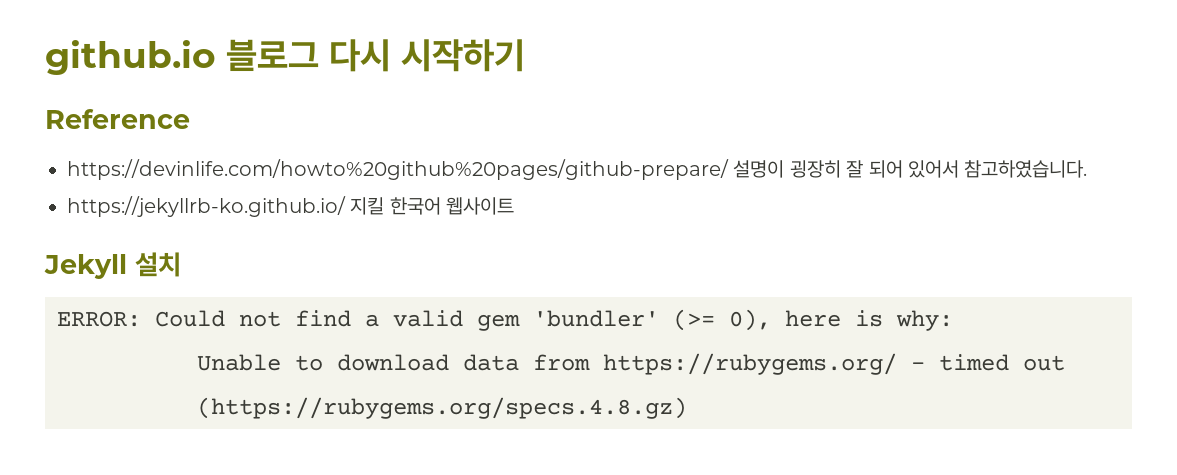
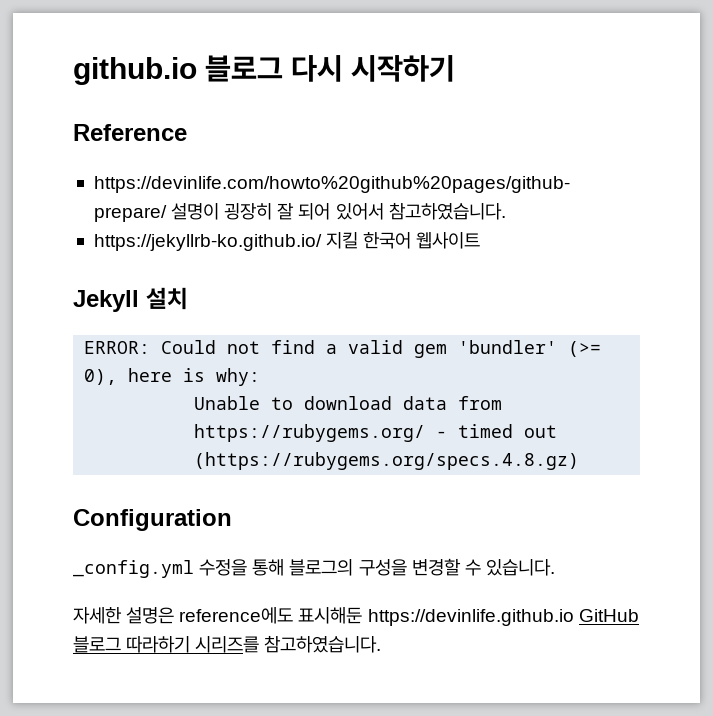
(687, 408) none -> [73,509,232,531] [73,558,555,578] [73,607,639,626] [73,635,382,653] // Configuration // _config.yml 수정을 통해 블로그의 구성을 변경할 수 있습니다. // 자세한 설명은 reference에도 표시해둔 https://devinlife.github.io GitHub 블로그 따라하기 시리즈를 참고하였습니다.

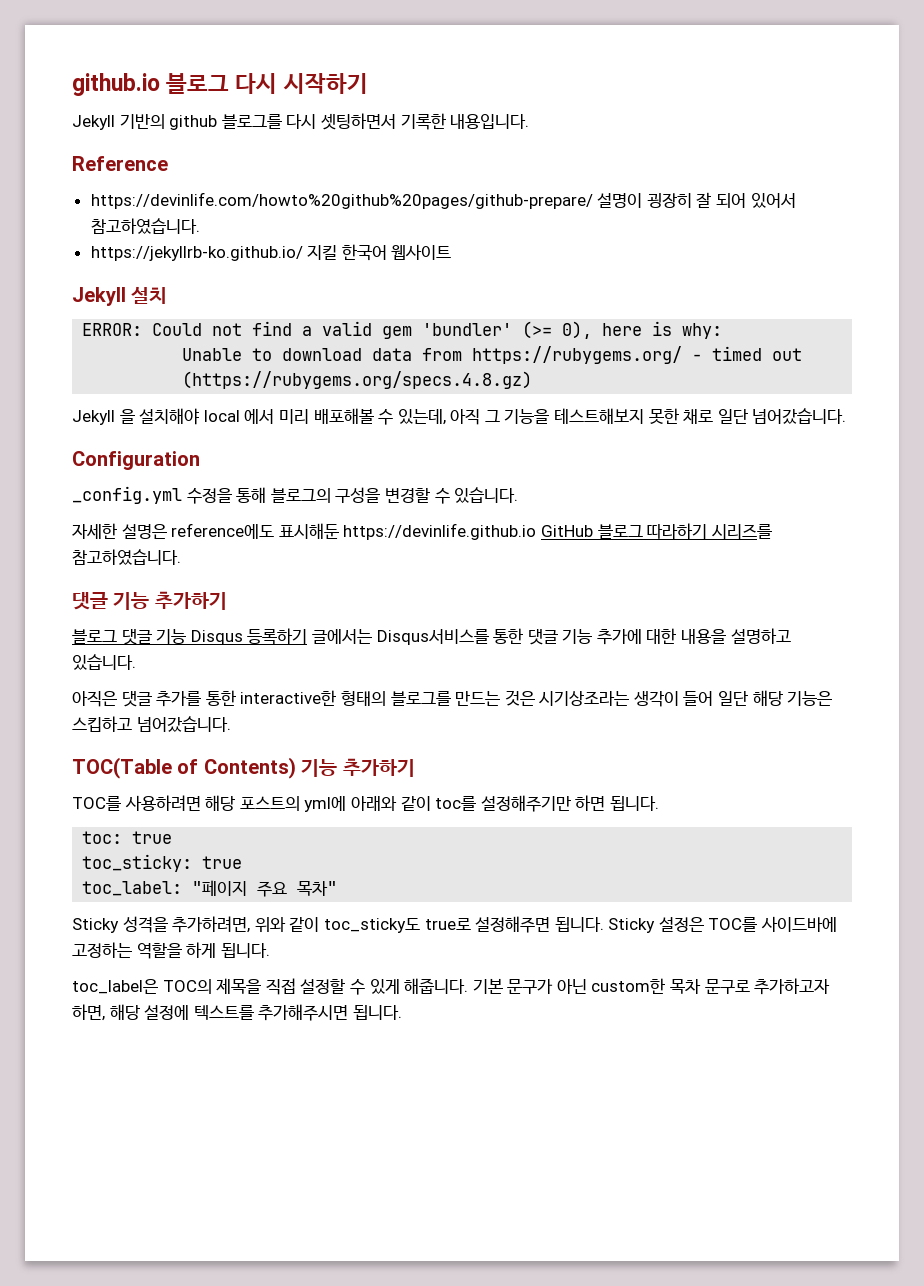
(456, 68) none -> [72,113,530,130] // Jekyll 기반의 github 블로그를 다시 셋팅하면서 기록한 내용입니다.
(580, 461) none -> [72,408,847,425] // Jekyll 을 설치해야 local 에서 미리 배포해볼 수 있는데, 아직 그 기능을 테스트해보지 못한 채로 일단 넘어갔습니다.
(382, 644) none -> [72,591,227,610] [72,628,791,645] [72,654,136,670] [72,690,833,707] [72,716,231,732] [72,757,415,779] [72,795,659,812] [82,831,173,844] [82,854,243,872] [82,880,338,897] [72,916,838,933] [72,942,270,959] [72,978,831,995] [72,1004,402,1021] // 댓글 기능 추가하기 // 블로그 댓글 기능 Disqus 등록하기 글에서는 Disqus서비스를 통한 댓글 기능 추가에 대한 내용을 설명하고 있습니다. // 아직은 댓글 추가를 통한 interactive한 형태의 블로그를 만드는 것은 시기상조라는 생각이 들어 일단 해당 기능은 스킵하고 넘어갔습니다. // TOC(Table of Contents) 기능 추가하기 // TOC를 사용하려면 해당 포스트의 yml에 아래와 같이 toc를 설정해주기만 하면 됩니다. // toc: true // toc_sticky: true // toc_label: "페이지 주요 목차" // Sticky 성격을 추가하려면, 위와 같이 toc_sticky도 true로 설정해주면 됩니다. Sticky 설정은 TOC를 사이드바에 고정하는 역할을 하게 됩니다. // toc_label은 TOC의 제목을 직접 설정할 수 있게 해줍니다. 기본 문구가 아닌 custom한 목차 문구로 추가하고자 하면, 해당 설정에 텍스트를 추가해주시면 됩니다.

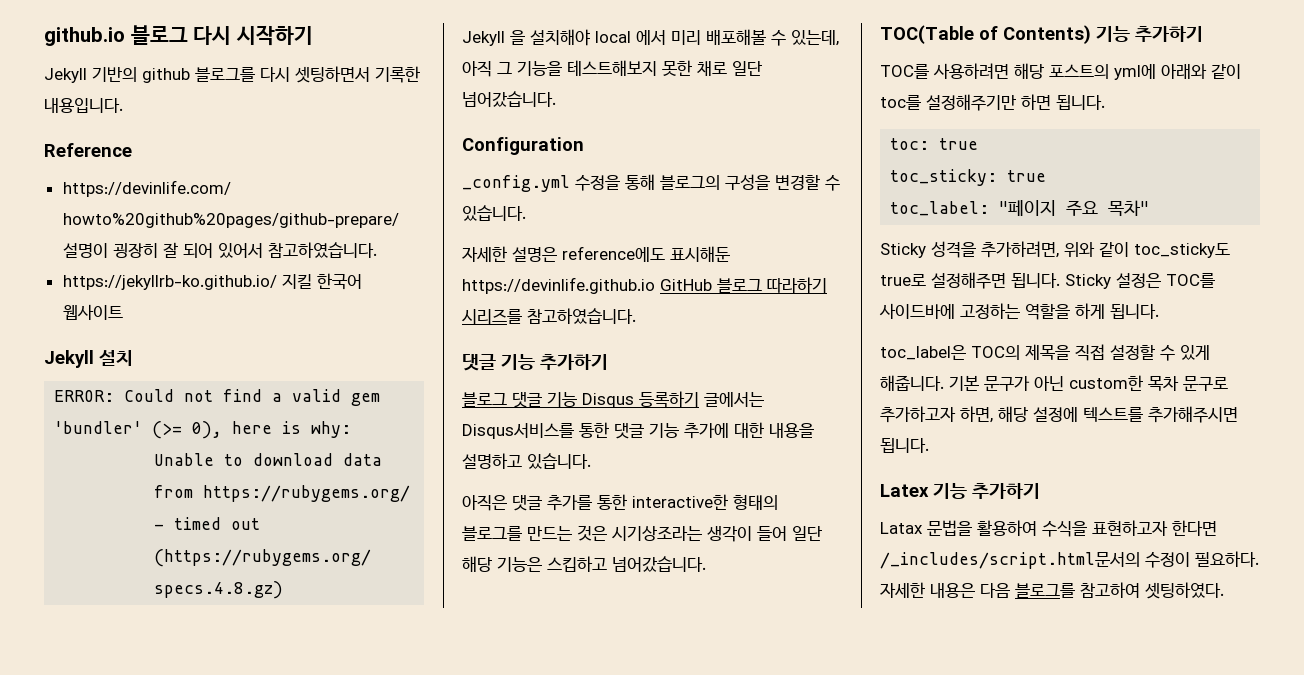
(402, 1012) none -> [880,483,1040,499] [880,520,1217,537] [880,551,1259,569] [880,582,1224,599] // Latex 기능 추가하기 // Latax 문법을 활용하여 수식을 표현하고자 한다면 /_includes/script.html문서의 수정이 필요하다. 자세한 내용은 다음 블로그를 참고하여 셋팅하였다.

